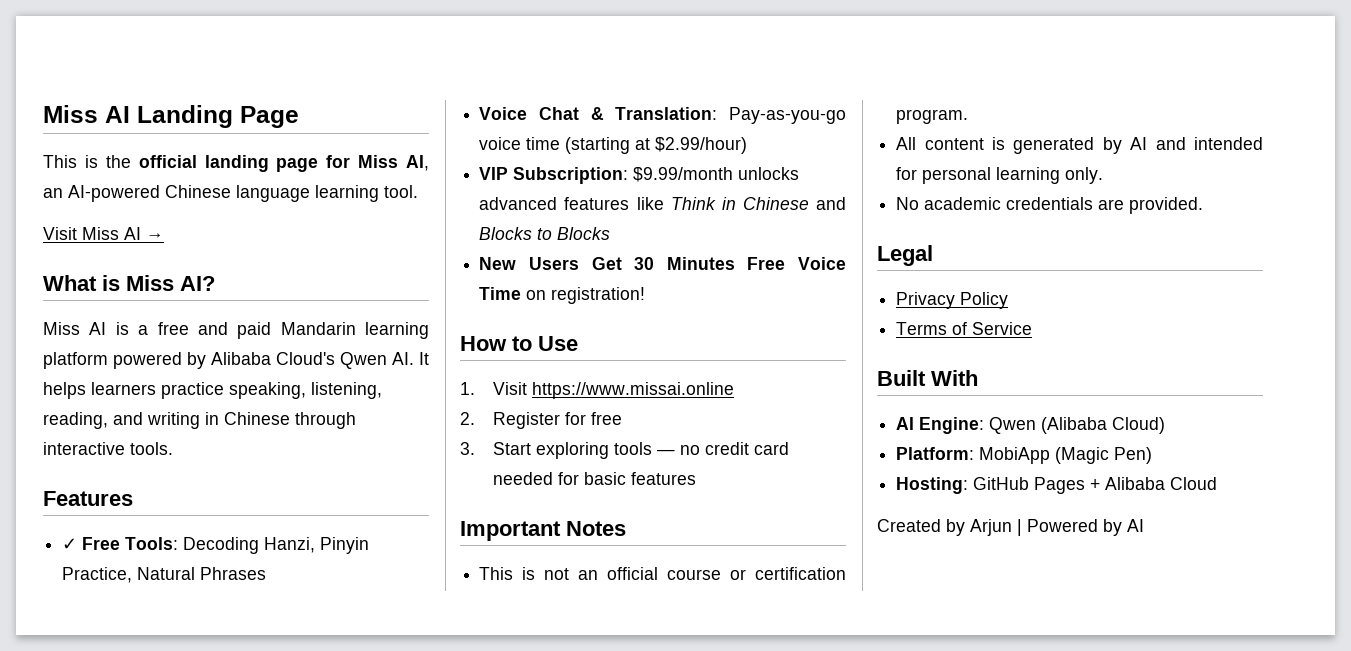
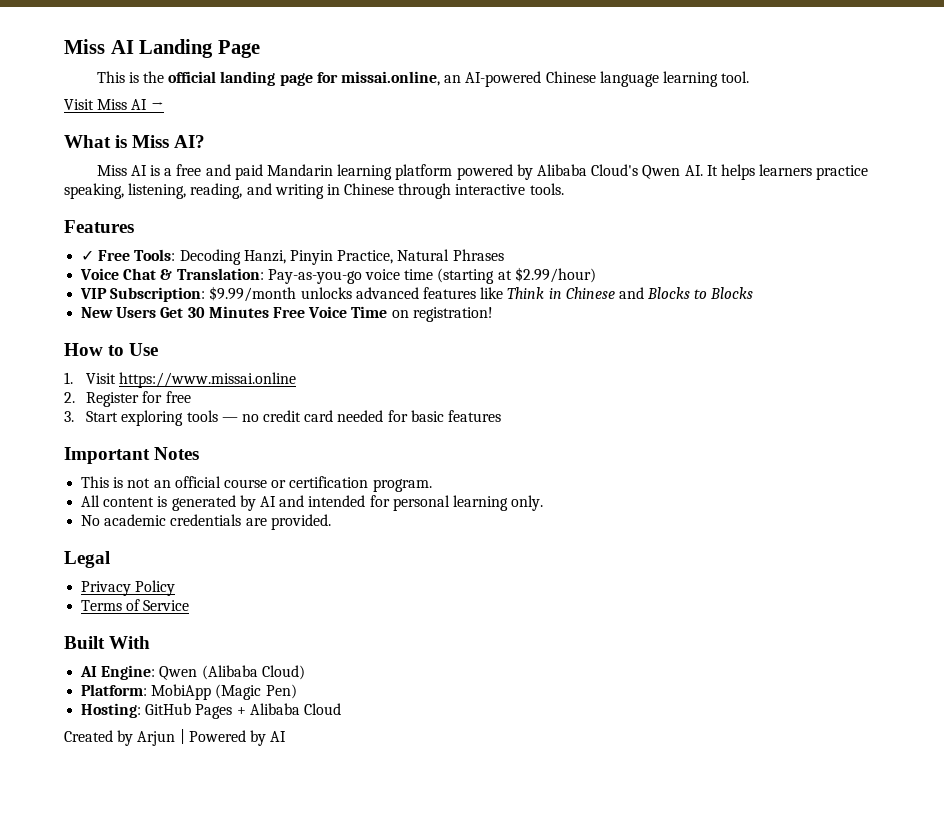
[358,155,429,171] Miss AI, -> [341,71,441,86] missai.online,

